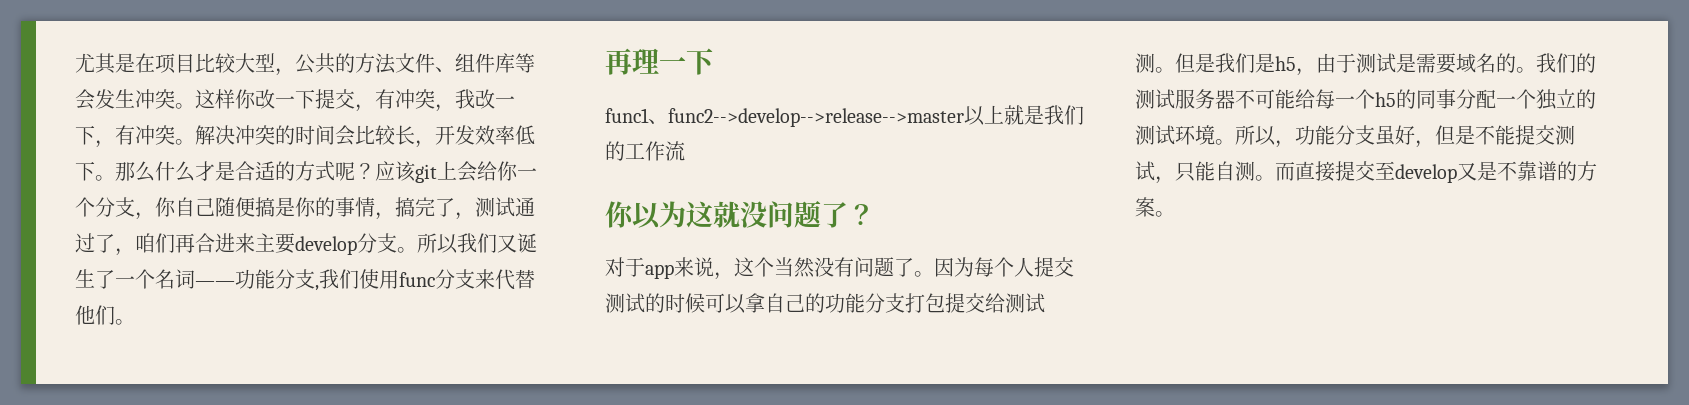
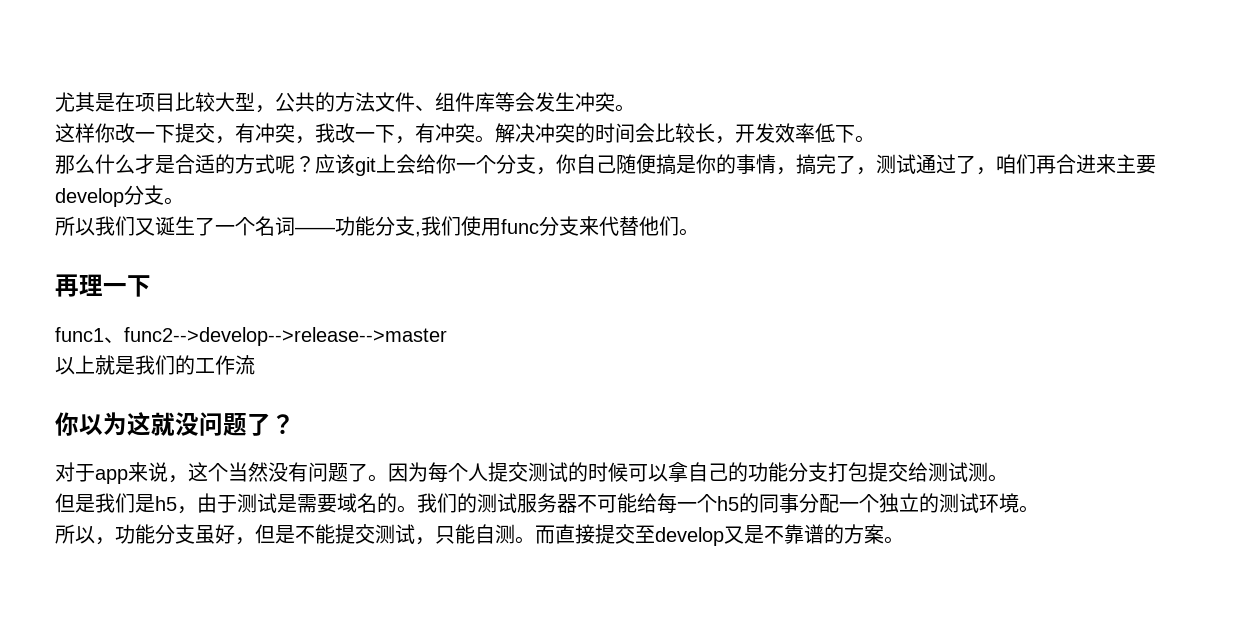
(195, 106) none -> (635, 108) //
(115, 178) none -> (875, 139) //
(417, 250) none -> (184, 201) //
(964, 117) none -> (447, 336) //
(1175, 70) none -> (1008, 478) //
(1235, 142) none -> (1039, 509) //

